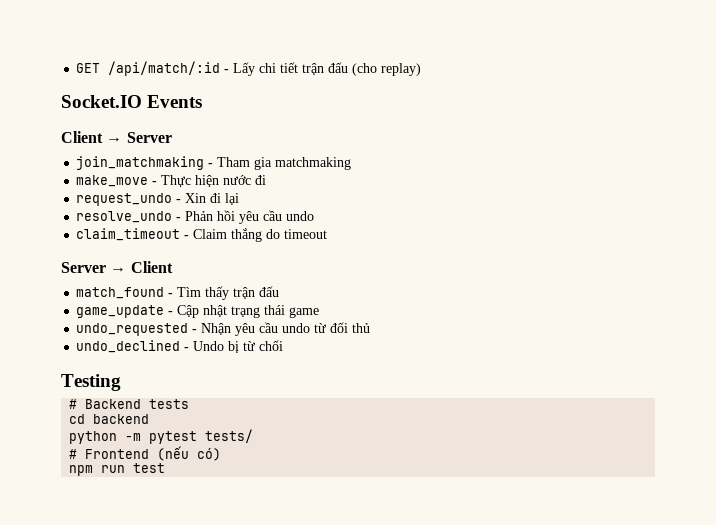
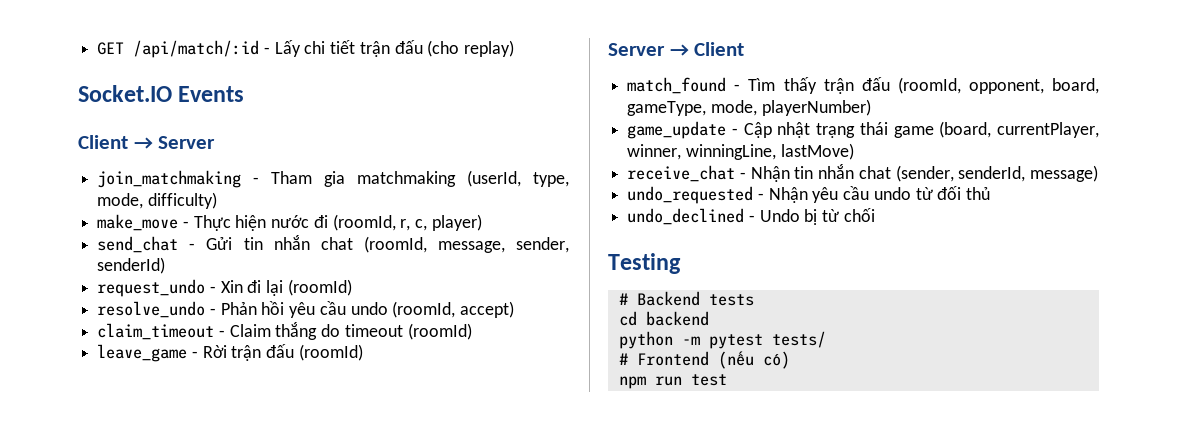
(352, 163) none -> [467,170,569,187] [97,192,217,209] (userId, type, mode, difficulty)
(267, 180) none -> [332,214,482,231] [97,235,569,253] [97,257,166,274] (roomId, r, c, player) // send_chat - Gửi tin nhắn chat (roomId, message, sender, senderId)
(240, 199) none -> [287,279,352,296] (roomId)
(315, 216) none -> [392,301,515,318] (roomId, accept)
(328, 234) none -> [407,323,472,340] [97,344,363,362] (roomId) // leave_game - Rời trận đấu (roomId)
(280, 291) none -> [897,77,1099,94] [627,99,871,116] (roomId, opponent, board, gameType, mode, playerNumber)
(320, 312) none -> [939,121,1099,138] [627,143,854,160] [627,164,1099,182] (board, currentPlayer, winner, winningLine, lastMove) // receive_chat - Nhận tin nhắn chat (sender, senderId, message)

